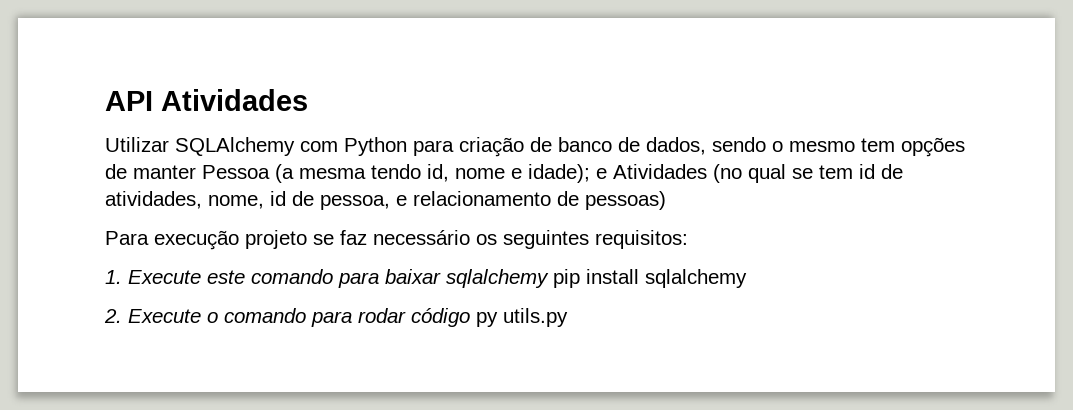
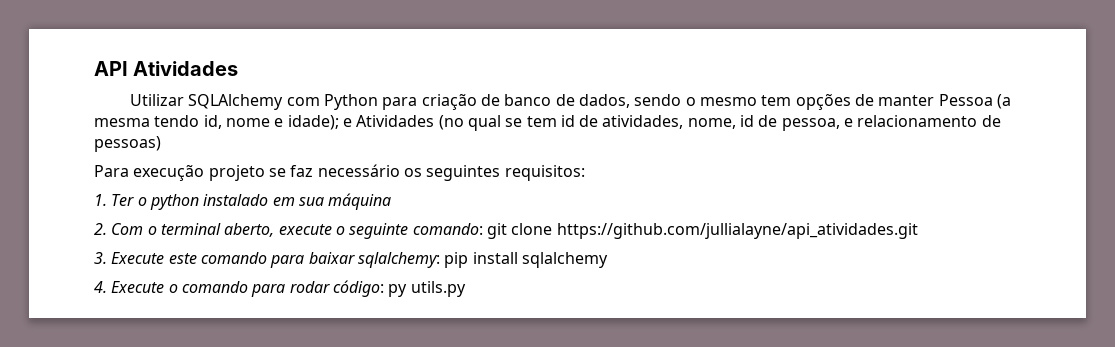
(122, 277) none -> [111,193,392,210] [94,223,918,239] [94,252,107,264] Ter o python instalado em sua máquina // 2. Com o terminal aberto, execute o seguinte comando: git clone https://github.com/jullialayne/api_atividades.git // 3.
[446,269,549,288] sqlalchemy -> [357,252,440,268] sqlalchemy:
[104,309,122,323] 2. -> [94,281,107,293] 4.
[411,308,470,327] código -> [332,280,384,297] código:

